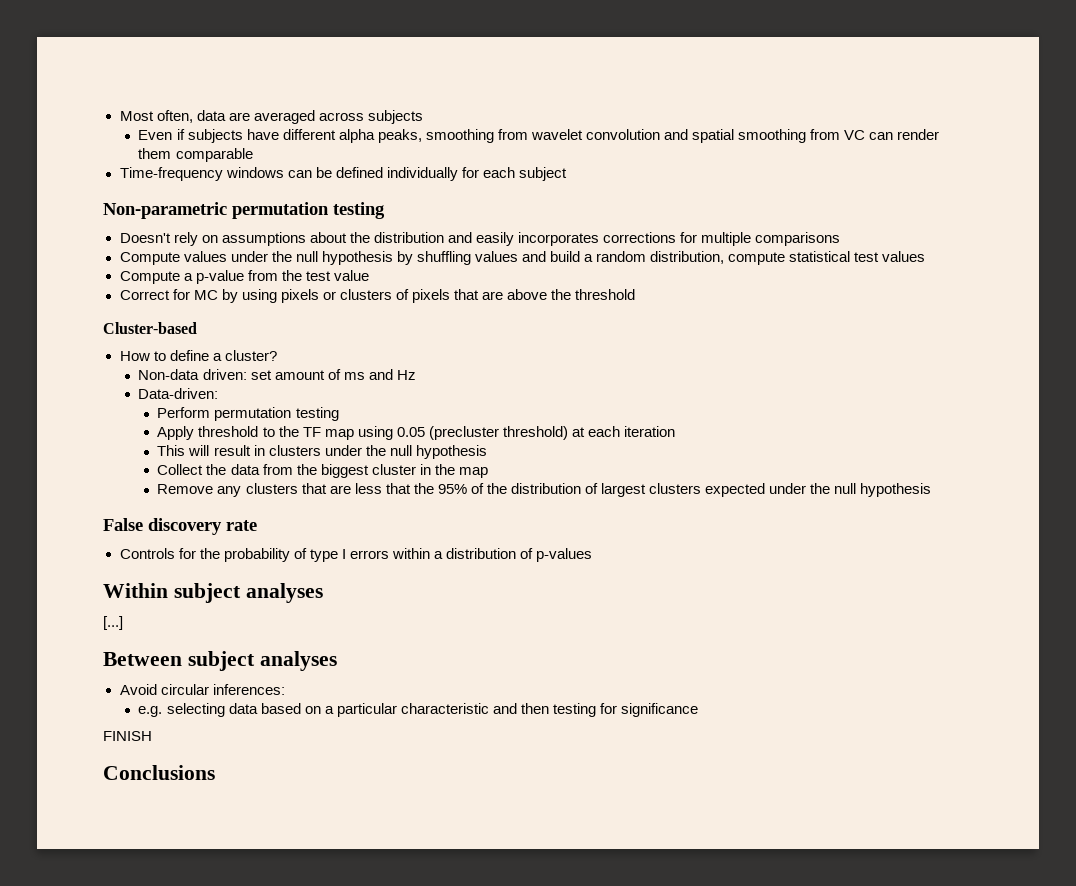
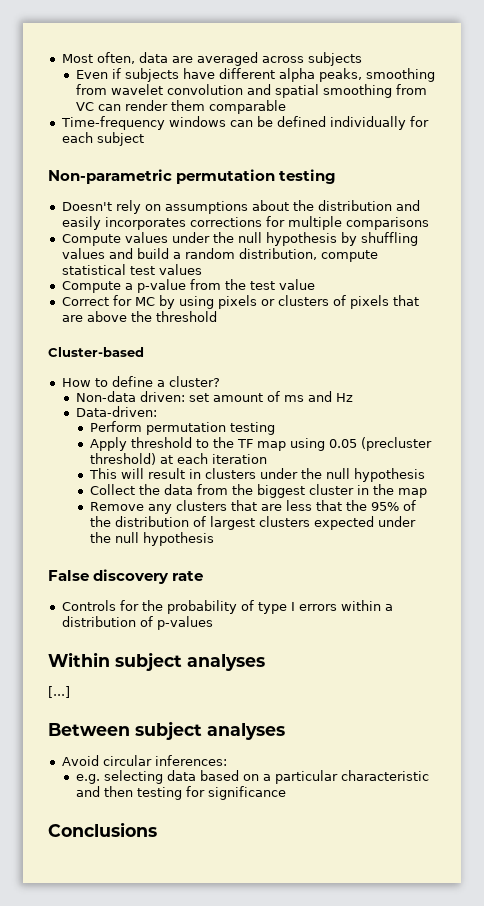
[103,731,152,741] // FINISH -> (286, 793) none

